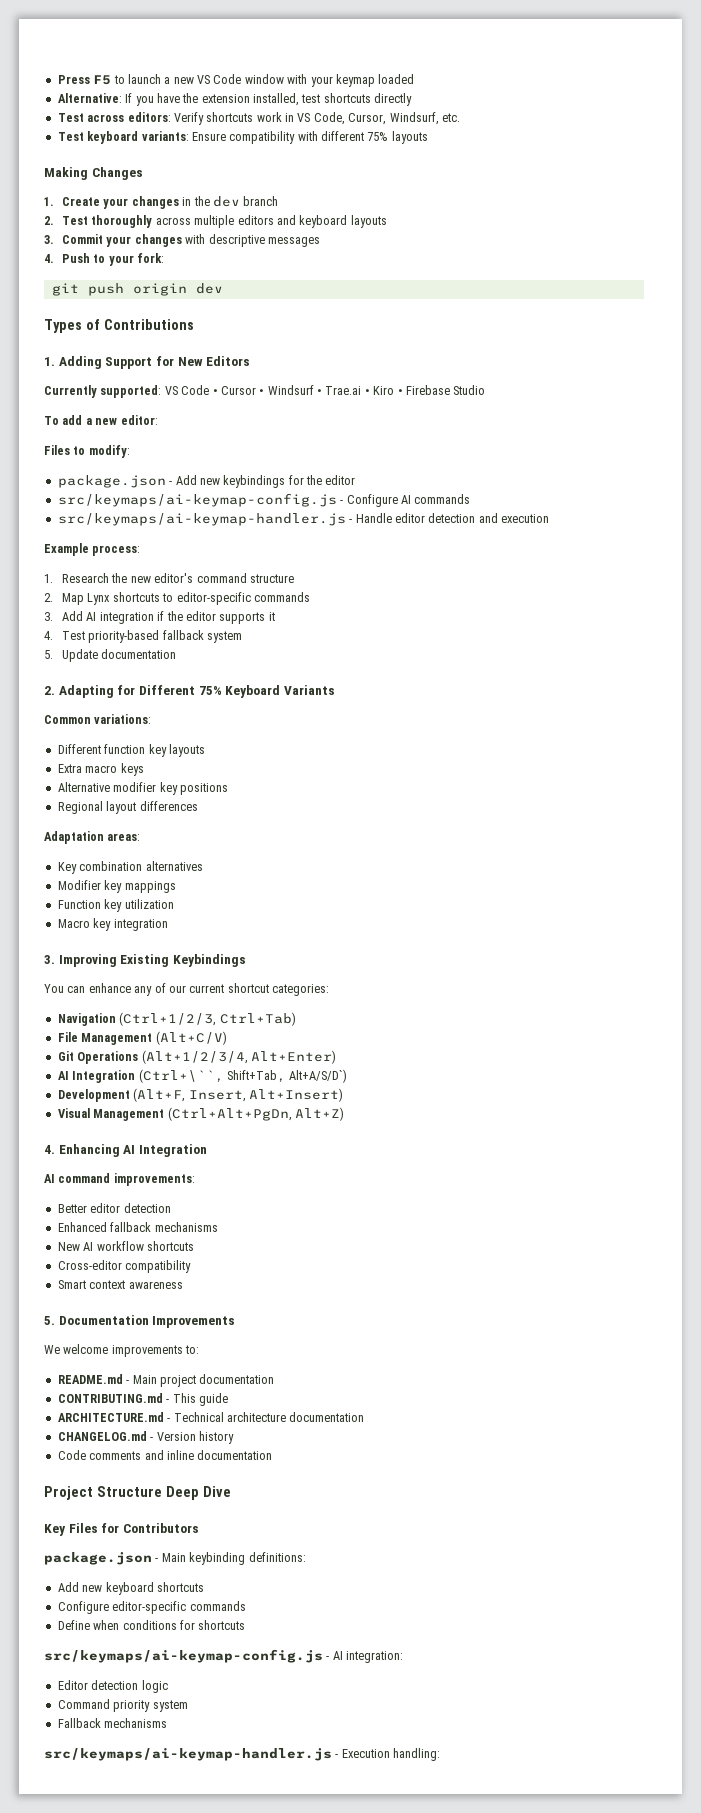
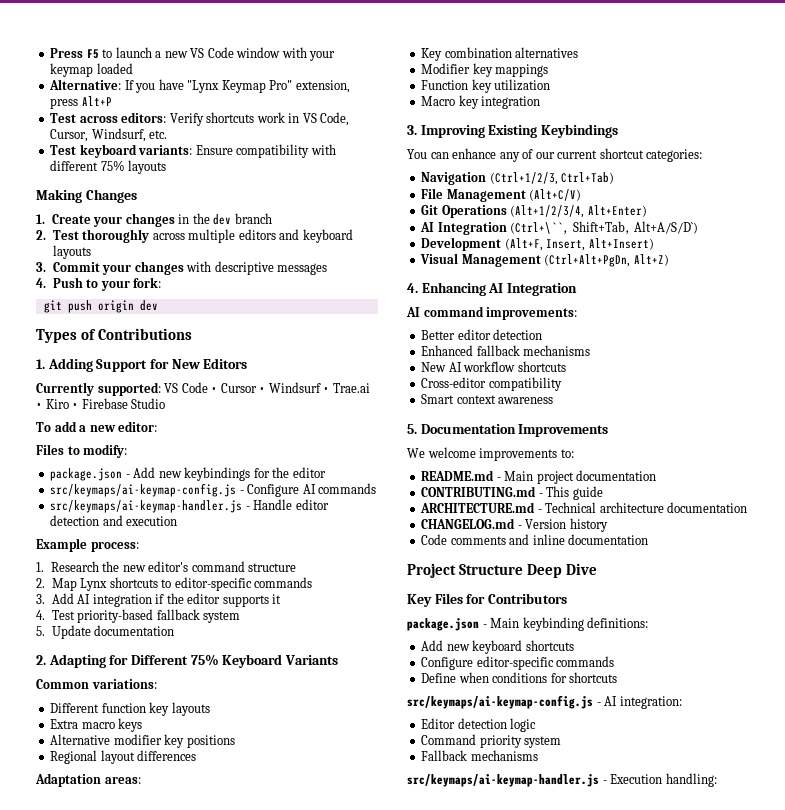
[182,93,413,106] the extension installed, test shortcuts directly -> [187,80,350,93] [50,96,112,109] "Lynx Keymap Pro" extension, press Alt+P

